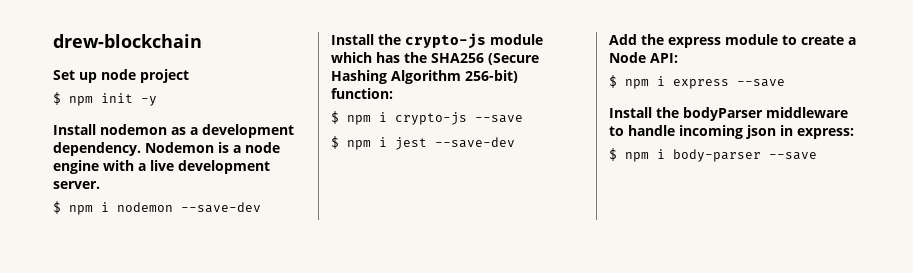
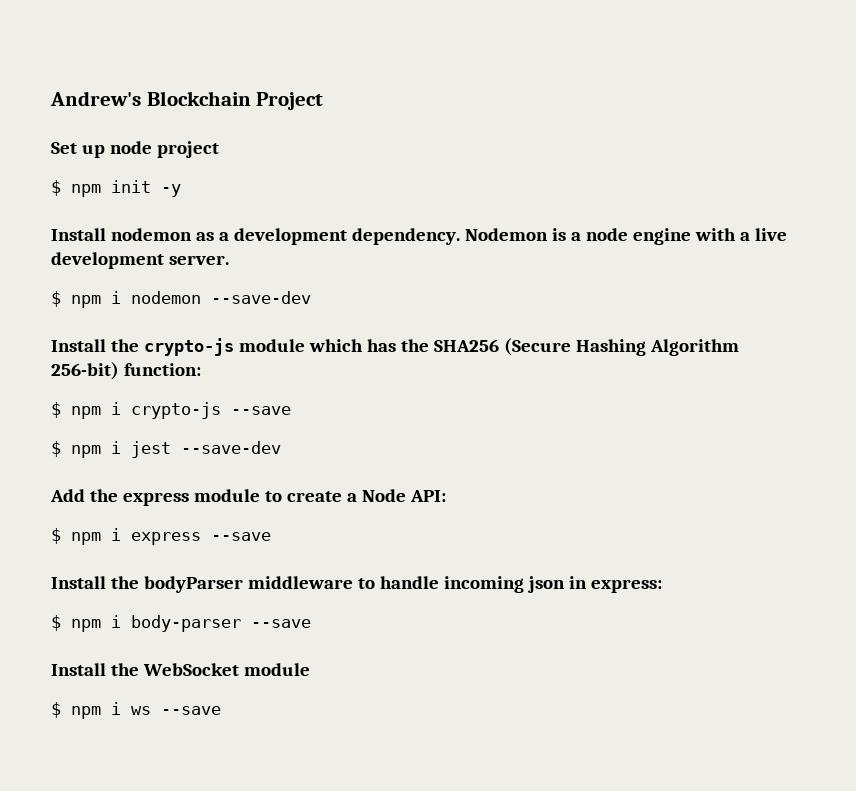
[53,34,202,48] drew-blockchain -> [50,91,324,110] Andrew's Blockchain Project
(817, 156) none -> [51,663,310,676] [51,702,221,719] // Install the WebSocket module // $ npm i ws --save

